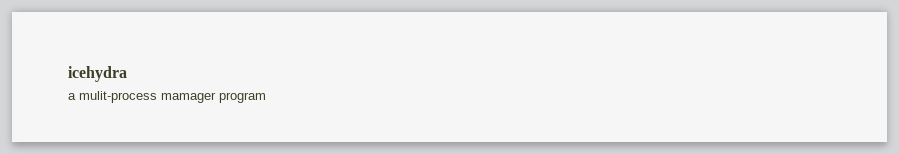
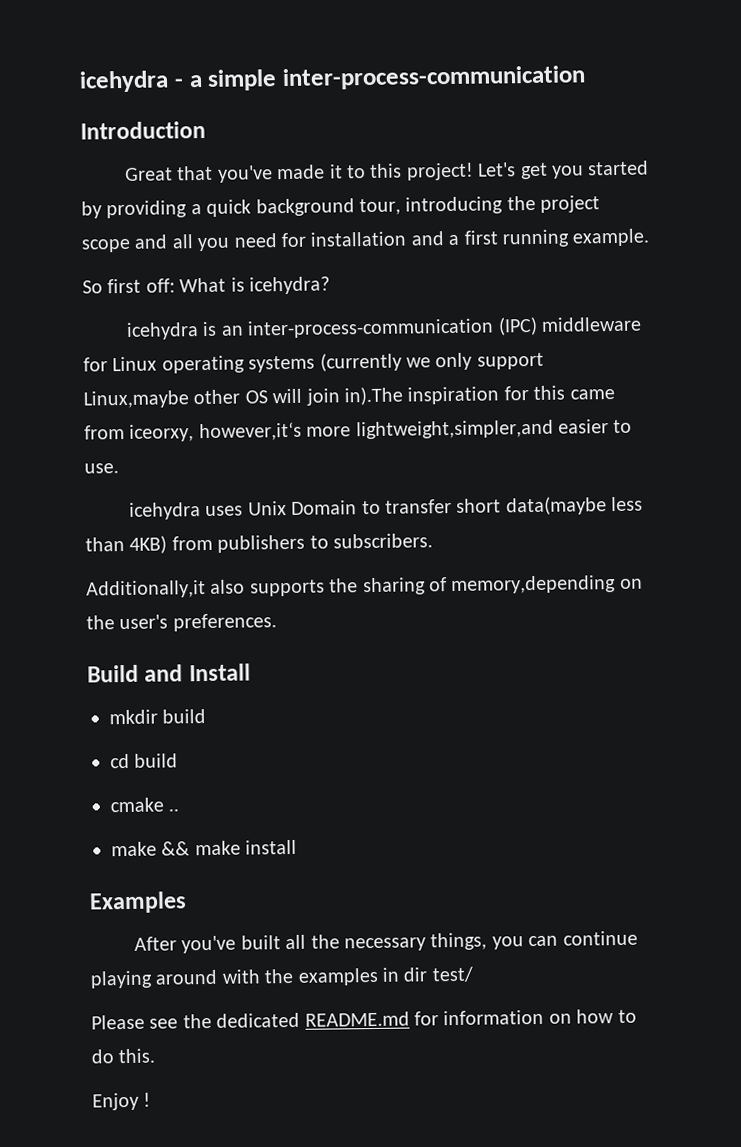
[68,66,127,82] [68,91,266,103] icehydra // a mulit-process mamager program -> [79,65,586,93] [80,120,206,140] [125,160,650,183] [81,195,601,219] [81,228,651,253] [82,276,330,295] [126,316,643,340] [83,352,544,374] [83,385,615,409] [84,419,633,442] [84,463,119,474] [129,496,644,520] [85,533,433,554] [86,575,643,599] [86,613,277,632] [87,663,251,683] [109,709,207,725] [110,753,179,769] [110,797,180,813] [111,839,298,857] [89,891,187,914] [134,930,638,954] [90,966,473,989] [91,1009,637,1030] [91,1048,156,1064] [92,1092,152,1111] icehydra - a simple inter-process-communication // Introduction // Great that you've made it to this project! Let's get you started by providing a quick background tour, introducing the project scope and all you need for installation and a first running example. // So first off: What is icehydra? // icehydra is an inter-process-communication (IPC) middleware for Linux operating systems (currently we only support Linux,maybe other OS will join in).The inspiration for this came from iceorxy, however,it‘s more lightweight,simpler,and easier to use. // icehydra uses Unix Domain to transfer short data(maybe less than 4KB) from publishers to subscribers. // Additionally,it also supports the sharing of memory,depending on the user's preferences. // Build and Install // mkdir build // cd build // cmake .. // make && make install // Examples // After you've built all the necessary things, you can continue playing around with the examples in dir test/ // Please see the dedicated README.md for information on how to do this. // Enjoy !

